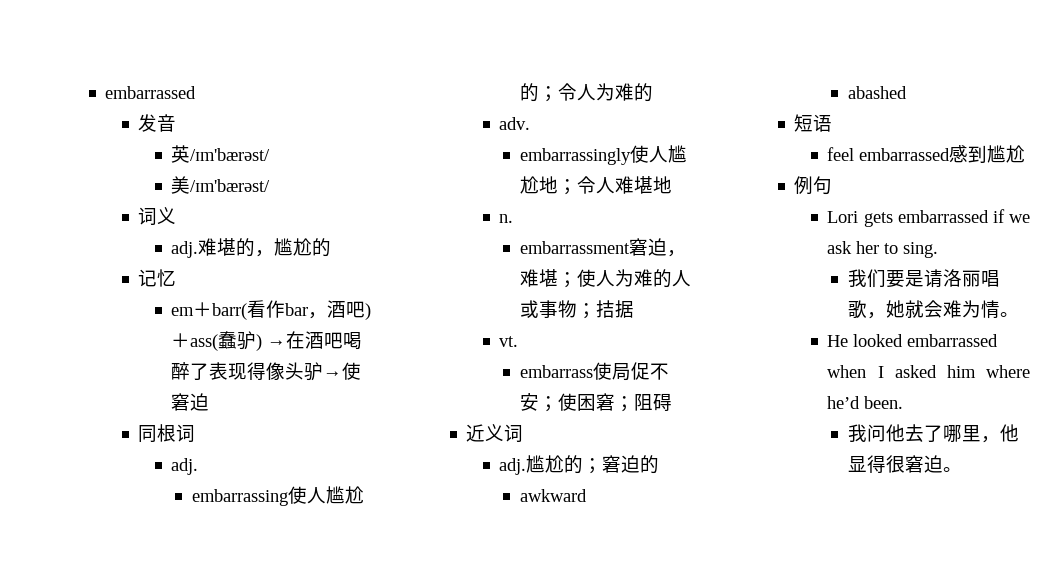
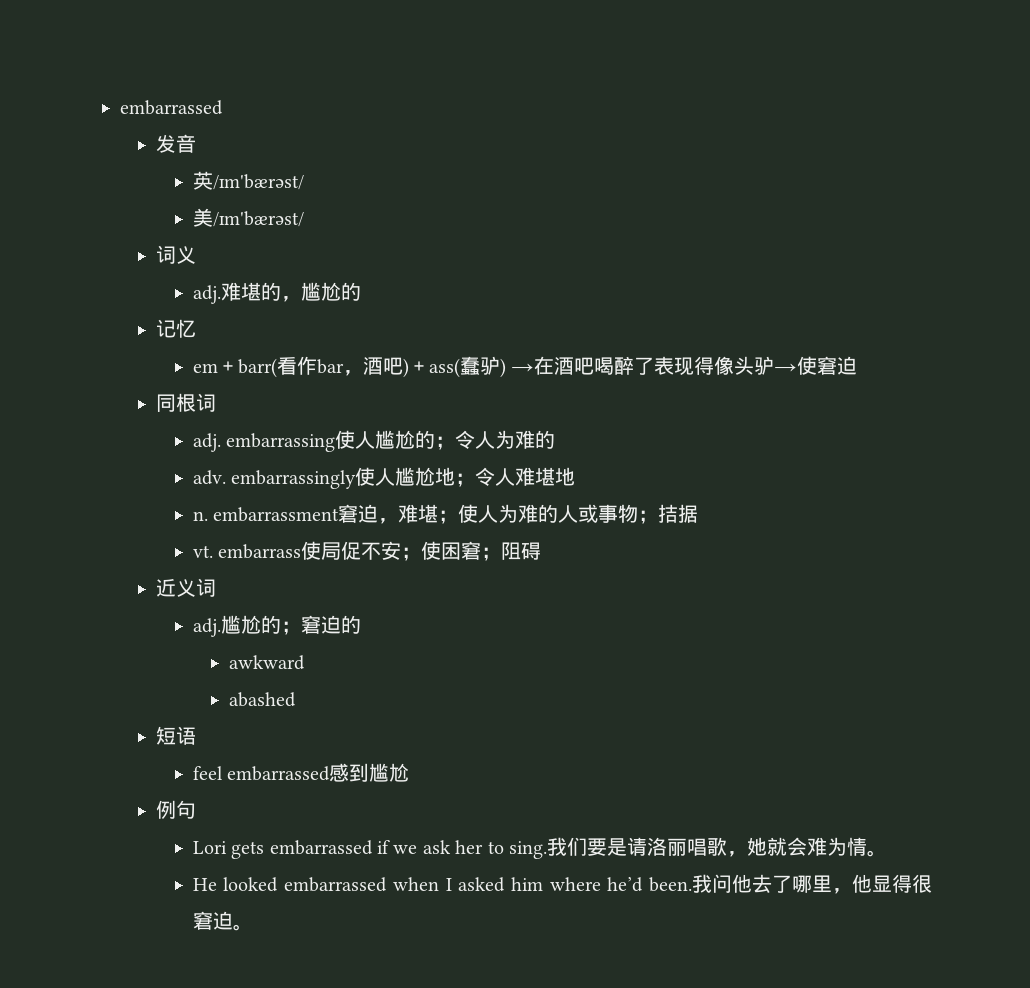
(199, 466) // -> (221, 442) none
(531, 123) // -> (226, 477) none
(514, 218) // -> (208, 516) none
(519, 341) // -> (213, 551) none
(939, 250) // -> (547, 850) none
(904, 402) // -> (692, 884) none

